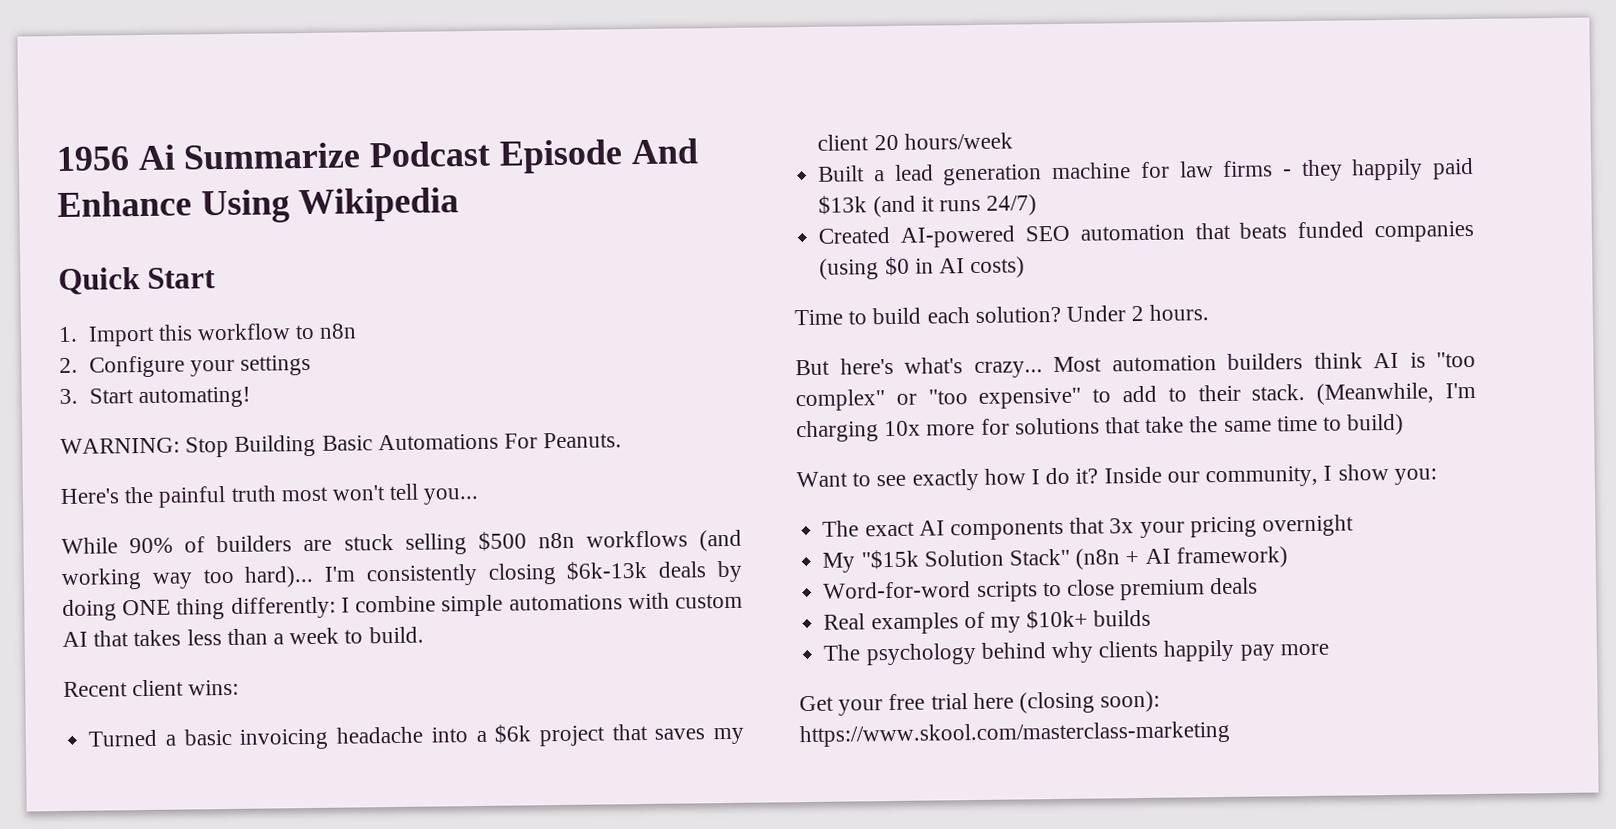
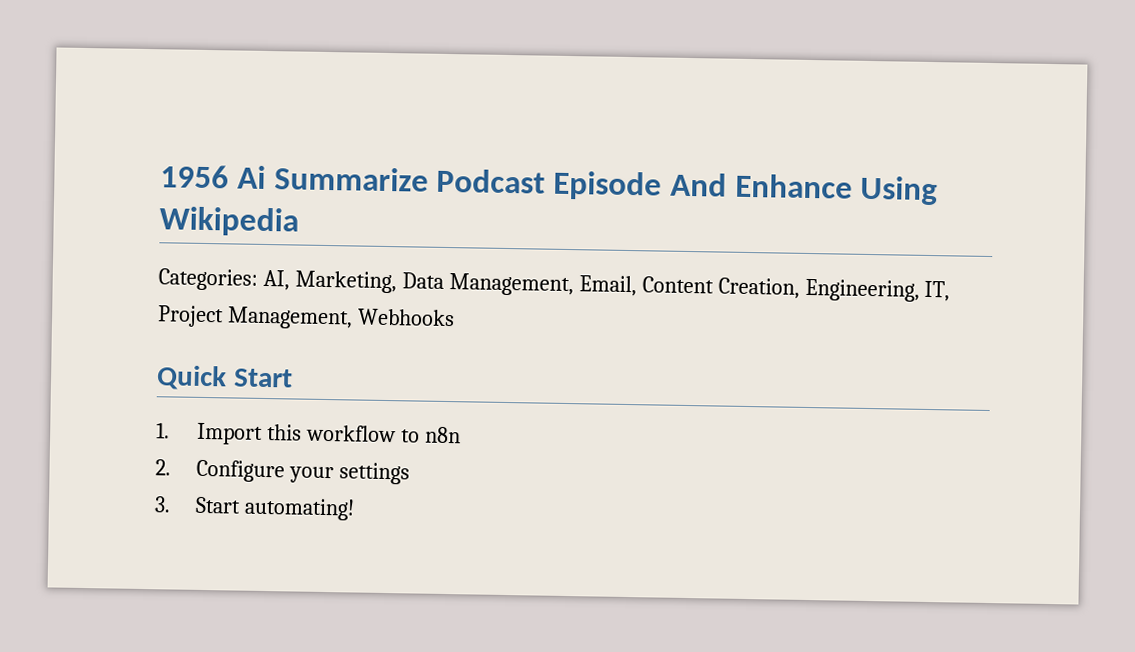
(460, 205) none -> [158,268,951,302] [157,305,455,330] // Categories: AI, Marketing, Data Management, Email, Content Creation, Engineering, IT, Project Management, Webhooks
[60,432,623,458] [60,483,480,508] [61,529,743,555] [61,560,743,590] [62,592,743,621] [62,626,424,647] [63,679,240,697] [88,723,744,750] [817,132,1013,151] [818,157,1474,186] [818,194,1038,218] [818,220,1474,248] [819,256,1026,280] [794,304,1210,326] [795,351,1476,379] [795,382,1476,412] [796,413,1405,443] [796,464,1437,491] [822,514,1354,541] [822,546,1288,573] [823,577,1259,602] [823,609,1152,635] [823,639,1329,666] [799,690,1161,716] [799,720,1230,748] // WARNING: Stop Building Basic Automations For Peanuts. // Here's the painful truth most won't tell you... // While 90% of builders are stuck selling $500 n8n workflows (and working way too hard)... I'm consistently closing $6k-13k deals by doing ONE thing differently: I combine simple automations with custom AI that takes less than a week to build. // Recent client wins: // Turned a basic invoicing headache into a $6k project that saves my client 20 hours/week // Built a lead generation machine for law firms - they happily paid $13k (and it runs 24/7) // Created AI-powered SEO automation that beats funded companies (using $0 in AI costs) // Time to build each solution? Under 2 hours. // But here's what's crazy... Most automation builders think AI is "too complex" or "too expensive" to add to their stack. (Meanwhile, I'm charging 10x more for solutions that take the same time to build) // Want to see exactly how I do it? Inside our community, I show you: // The exact AI components that 3x your pricing overnight // My "$15k Solution Stack" (n8n + AI framework) // Word-for-word scripts to close premium deals // Real examples of my $10k+ builds // The psychology behind why clients happily pay more // Get your free trial here (closing soon): https://www.skool.com/masterclass-marketing -> (355, 509) none

